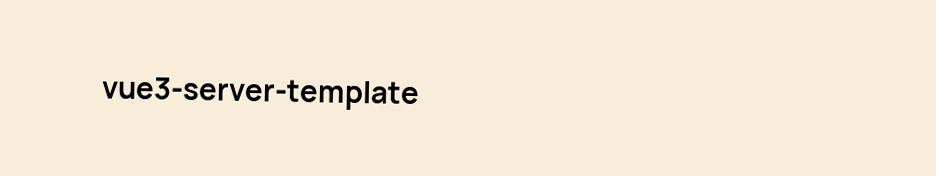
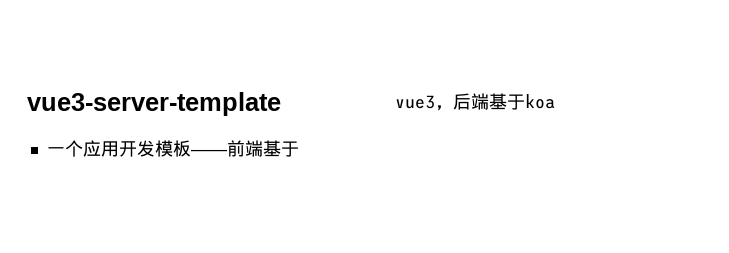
(420, 94) none -> [46,140,299,157] [394,93,555,111] // 一个应用开发模板——前端基于vue3，后端基于koa

